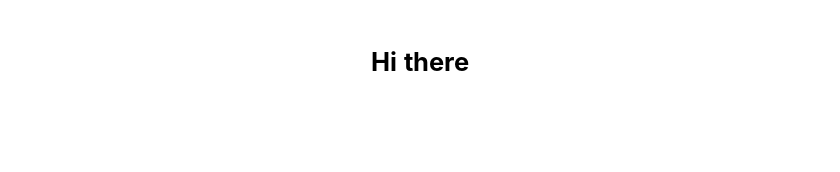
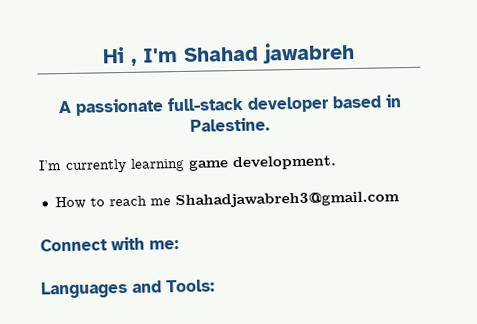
[403,52,469,71] there -> [131,41,355,66] [57,94,402,116] [190,117,270,132] [38,155,337,174] [54,191,400,210] [40,236,179,252] [41,279,215,299] , I'm Shahad jawabreh // A passionate full-stack developer based in Palestine. // I’m currently learning game development. // How to reach me Shahadjawabreh3@gmail.com // Connect with me: // Languages and Tools:

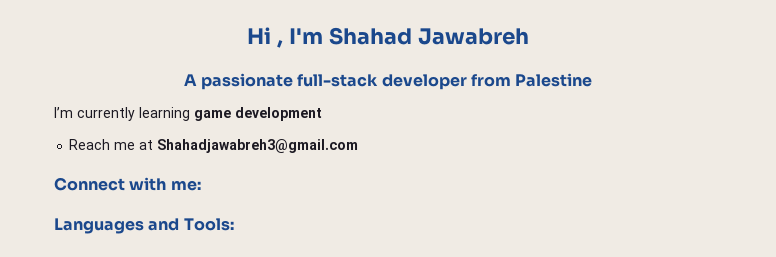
[262,41,355,64] jawabreh -> [417,28,529,45] Jawabreh
[331,94,402,109] [190,117,270,132] based in Palestine. -> [470,73,593,87] from Palestine
[232,155,337,171] [54,195,171,210] development. // How to reach me -> [235,107,322,121] [69,139,154,150] development // Reach me at

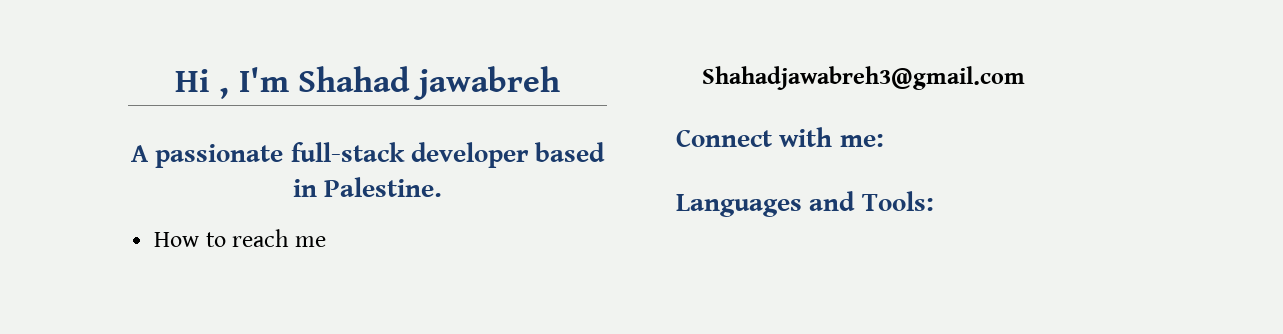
[417,28,529,45] Jawabreh -> [412,66,560,100] jawabreh
[470,73,593,87] [54,107,322,121] [69,139,154,150] from Palestine // I’m currently learning game development // Reach me at -> [535,142,606,162] [292,177,443,197] [154,229,326,247] based in Palestine. // How to reach me

